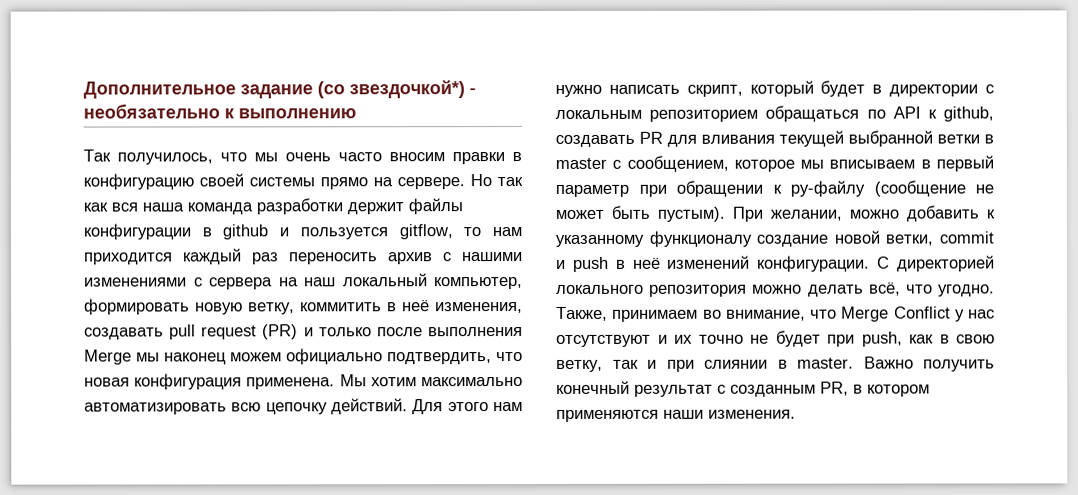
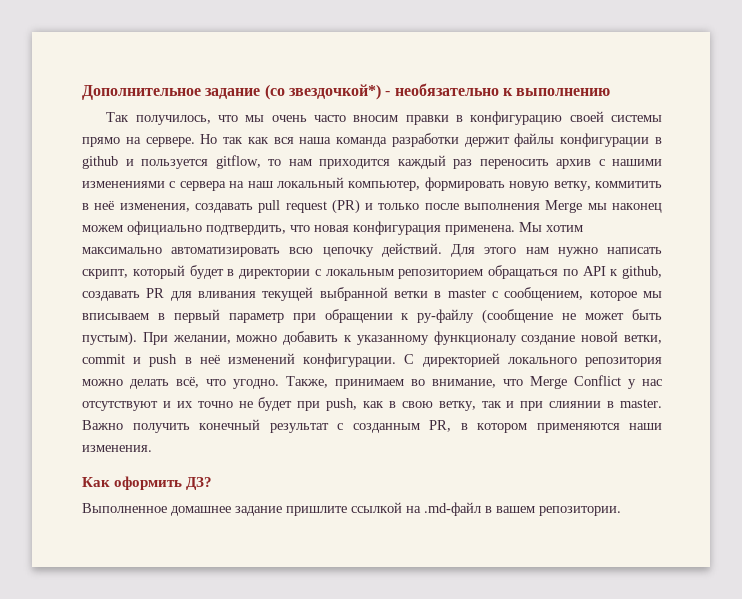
(796, 414) none -> [82,476,213,490] [82,502,621,516] // Как оформить ДЗ? // Выполненное домашнее задание пришлите ссылкой на .md-файл в вашем репозитории.

